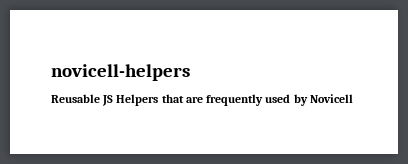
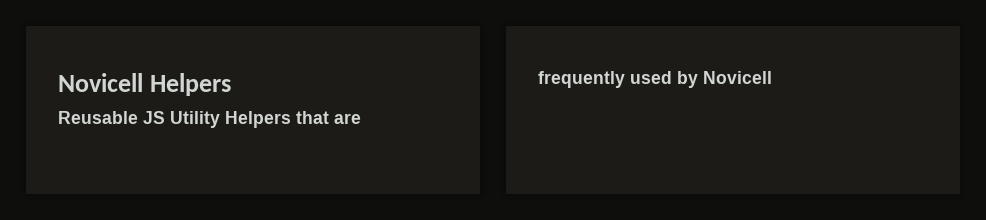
[51,64,190,81] novicell-helpers -> [58,73,232,96] Novicell Helpers
(114, 100) none -> [170,111,220,128] Utility

